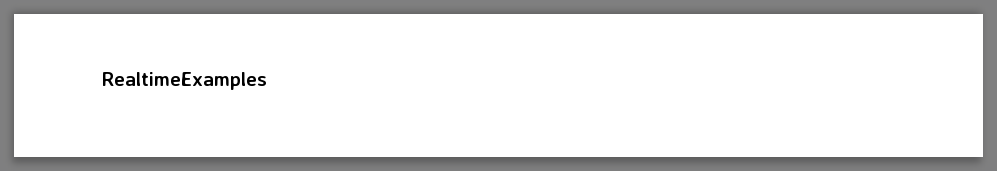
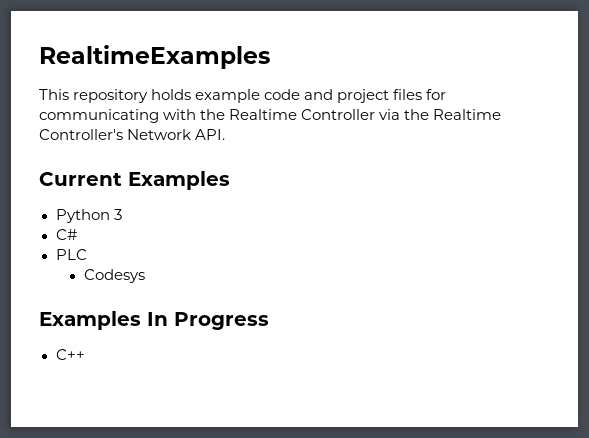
(267, 81) none -> [39,89,447,103] [39,109,502,123] [39,129,226,140] [39,171,230,190] [55,209,122,223] [55,229,77,240] [55,249,87,260] [83,269,145,283] [39,311,269,330] [55,349,85,360] // This repository holds example code and project files for communicating with the Realtime Controller via the Realtime Controller's Network API. // Current Examples // Python 3 // C# // PLC // Codesys // Examples In Progress // C++

